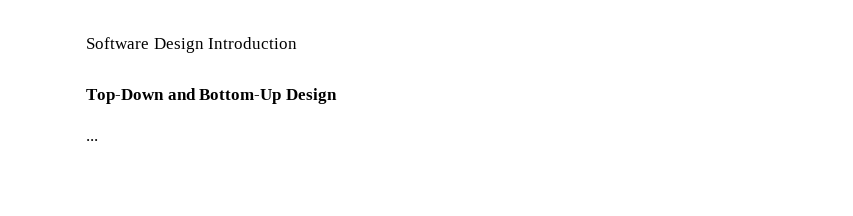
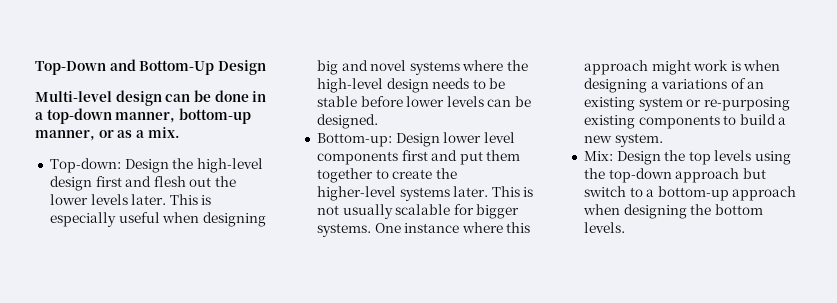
[86,37,298,53] Software Design Introduction // -> (35, 68) none
[86,139,98,141] ... -> [35,90,267,106] [35,108,251,124] [35,127,180,141] [49,158,263,173] [49,176,237,191] [49,194,212,205] [49,212,266,227] [316,60,529,75] [316,78,506,93] [316,96,532,107] [316,114,378,129] [316,132,515,147] [316,150,521,165] [316,168,457,183] [316,186,534,201] [316,204,520,219] [316,222,531,237] [583,60,781,75] [583,78,765,93] [583,97,790,111] [583,114,787,129] [583,133,663,147] [583,150,792,165] [583,168,766,183] [583,186,797,201] [582,204,763,219] [583,222,625,233] Multi-level design can be done in a top-down manner, bottom-up manner, or as a mix. // Top-down: Design the high-level design first and flesh out the lower levels later. This is especially useful when designing big and novel systems where the high-level design needs to be stable before lower levels can be designed. // Bottom-up: Design lower level components first and put them together to create the higher-level systems later. This is not usually scalable for bigger systems. One instance where this approach might work is when designing a variations of an existing system or re-purposing existing components to build a new system. // Mix: Design the top levels using the top-down approach but switch to a bottom-up approach when designing the bottom levels.

